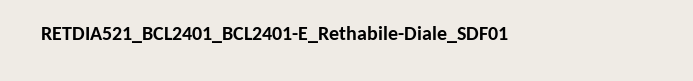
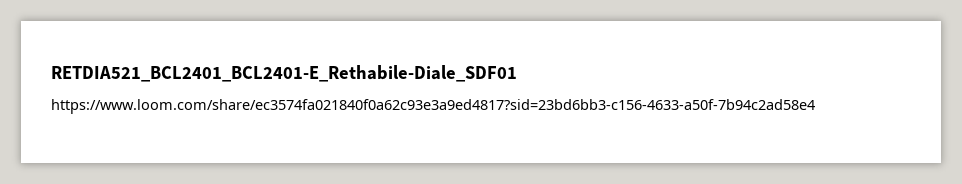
(508, 34) none -> [51,99,815,114] // https://www.loom.com/share/ec3574fa021840f0a62c93e3a9ed4817?sid=23bd6bb3-c156-4633-a50f-7b94c2ad58e4

